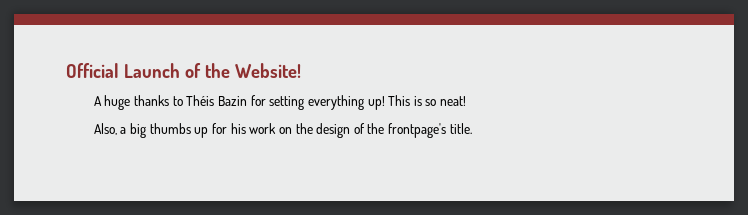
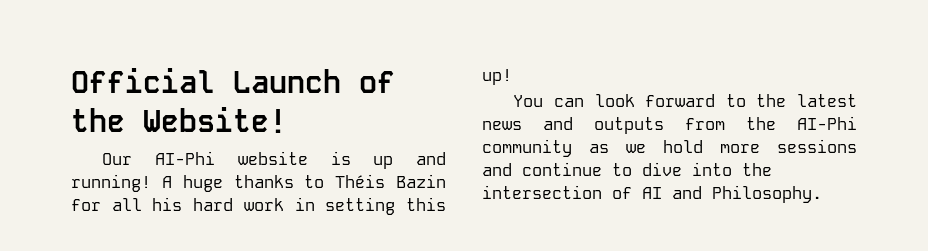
(301, 70) none -> [102,151,447,169] [71,174,151,192] Our AI-Phi website is up and running!
[269,95,467,110] [93,123,472,138] setting everything up! This is so neat! // Also, a big thumbs up for his work on the design of the frontpage's title. -> [111,197,447,215] [482,69,512,85] [513,94,857,107] [482,116,857,134] [482,139,857,157] [482,162,772,176] [482,185,822,203] all his hard work in setting this up! // You can look forward to the latest news and outputs from the AI-Phi community as we hold more sessions and continue to dive into the intersection of AI and Philosophy.

